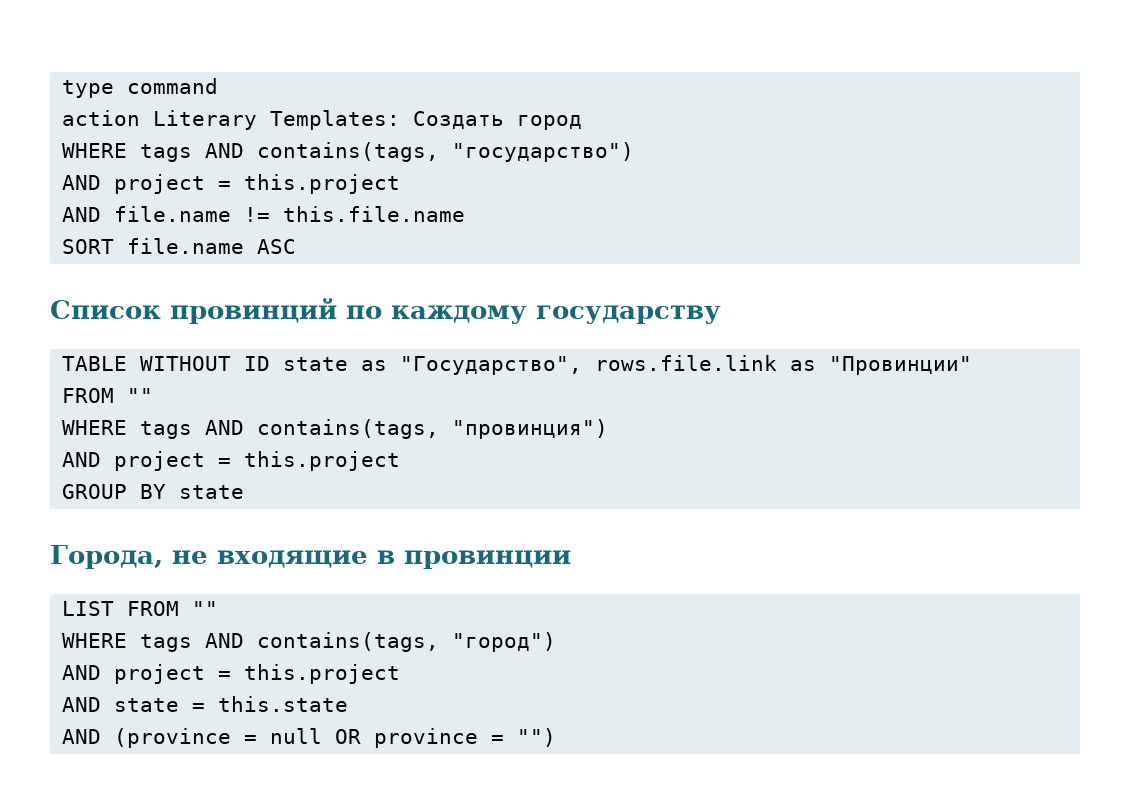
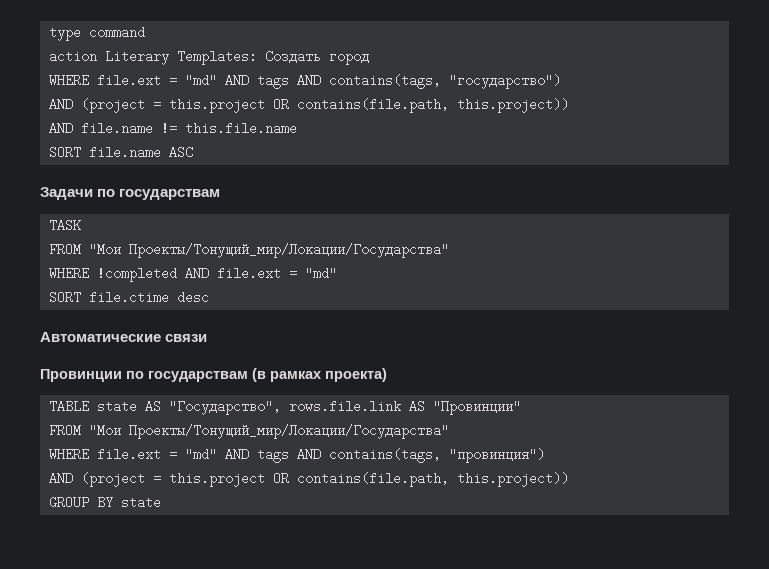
(128, 150) none -> [96,74,249,87] file.ext = "md" AND
[114,174,401,194] project = this.project -> [80,98,569,113] (project = this.project OR contains(file.path, this.project))
[50,298,721,324] [62,356,388,371] Список провинций по каждому государству // TABLE WITHOUT ID state as -> [40,187,221,200] [48,219,81,232] [48,241,449,258] [48,267,337,282] [48,291,209,304] [40,332,208,342] [40,368,387,382] [48,400,161,413] Задачи по государствам // TASK // FROM "Мои Проекты/Тонущий_мир/Локации/Государства" // WHERE !completed AND file.ext = "md" // SORT file.ctime desc // Автоматические связи // Провинции по государствам (в рамках проекта) // TABLE state AS
[790,360,817,371] as -> [408,400,425,413] AS
[127,388,154,403] [62,420,128,435] "" // WHERE -> [88,422,449,439] [48,448,249,461] "Мои Проекты/Тонущий_мир/Локации/Государства" // WHERE file.ext = "md" AND
[114,451,401,471] project = this.project -> [80,472,569,487] (project = this.project OR contains(file.path, this.project))
[50,545,571,569] [62,601,219,616] [62,632,557,652] [62,664,401,684] [62,696,349,712] [62,728,557,748] // Города, не входящие в провинции // LIST FROM "" // WHERE tags AND contains(tags, "город") // AND project = this.project // AND state = this.state // AND (province = null OR province = "") -> (161, 502) none

